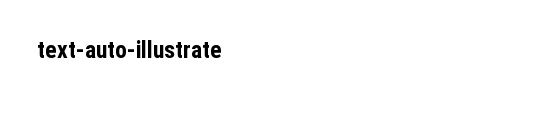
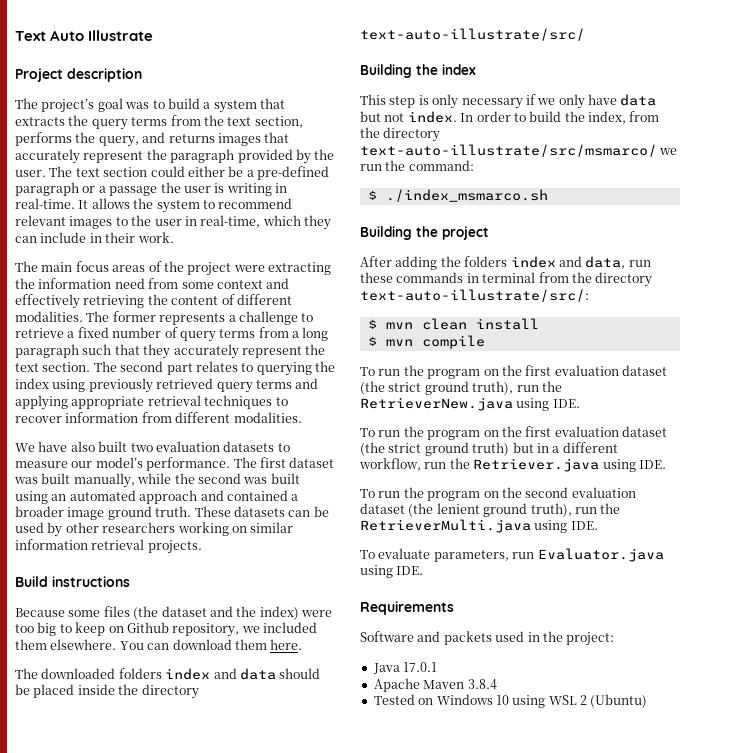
[37,40,222,58] text-auto-illustrate -> [15,30,154,41] [15,68,142,82] [15,98,285,113] [15,115,303,130] [15,132,290,147] [15,149,335,164] [15,166,329,180] [15,182,287,196] [15,198,293,213] [15,215,331,230] [15,232,174,243] [15,261,331,276] [15,278,290,289] [15,294,292,309] [15,311,314,325] [15,327,329,342] [15,344,326,359] [15,361,335,376] [15,378,319,393] [15,395,288,410] [15,412,302,423] [15,441,290,452] [15,457,335,471] [14,473,300,488] [15,490,299,504] [15,506,329,520] [15,522,294,537] [15,539,202,554] [15,576,130,587] [15,606,332,620] [15,622,317,637] [15,639,303,650] [15,668,321,680] [15,684,199,699] [360,28,585,41] [360,64,476,78] [360,94,657,109] [360,111,660,124] [360,127,441,142] [360,144,678,157] [360,160,474,171] [367,189,548,202] [360,226,489,240] [360,256,651,270] [360,272,653,287] [360,289,589,302] [367,318,539,330] [367,335,485,349] [360,365,667,379] [360,381,562,395] [360,397,580,411] [360,426,667,440] [360,442,618,456] [359,458,666,472] [360,487,636,501] [360,503,621,517] [360,519,598,533] [360,548,664,562] [360,565,424,578] [360,601,454,615] [360,631,615,646] [372,662,438,674] [373,678,497,692] [373,694,648,708] Text Auto Illustrate // Project description // The project’s goal was to build a system that extracts the query terms from the text section, performs the query, and returns images that accurately represent the paragraph provided by the user. The text section could either be a pre-defined paragraph or a passage the user is writing in real-time. It allows the system to recommend relevant images to the user in real-time, which they can include in their work. // The main focus areas of the project were extracting the information need from some context and effectively retrieving the content of different modalities. The former represents a challenge to retrieve a fixed number of query terms from a long paragraph such that they accurately represent the text section. The second part relates to querying the index using previously retrieved query terms and applying appropriate retrieval techniques to recover information from different modalities. // We have also built two evaluation datasets to measure our model’s performance. The first dataset was built manually, while the second was built using an automated approach and contained a broader image ground truth. These datasets can be used by other researchers working on similar information retrieval projects. // Build instructions // Because some files (the dataset and the index) were too big to keep on Github repository, we included them elsewhere. You can download them here. // The downloaded folders index and data should be placed inside the directory text-auto-illustrate/src/ // Building the index // This step is only necessary if we only have data but not index. In order to build the index, from the directory text-auto-illustrate/src/msmarco/ we run the command: // $ ./index_msmarco.sh // Building the project // After adding the folders index and data, run these commands in terminal from the directory text-auto-illustrate/src/: // $ mvn clean install // $ mvn compile // To run the program on the first evaluation dataset (the strict ground truth), run the RetrieverNew.java using IDE. // To run the program on the first evaluation dataset (the strict ground truth) but in a different workflow, run the Retriever.java using IDE. // To run the program on the second evaluation dataset (the lenient ground truth), run the RetrieverMulti.java using IDE. // To evaluate parameters, run Evaluator.java using IDE. // Requirements // Software and packets used in the project: // Java 17.0.1 // Apache Maven 3.8.4 // Tested on Windows 10 using WSL 2 (Ubuntu)

